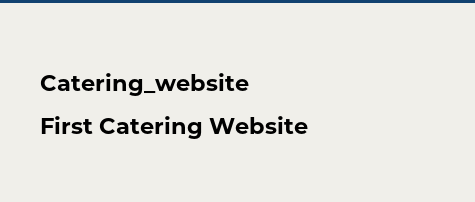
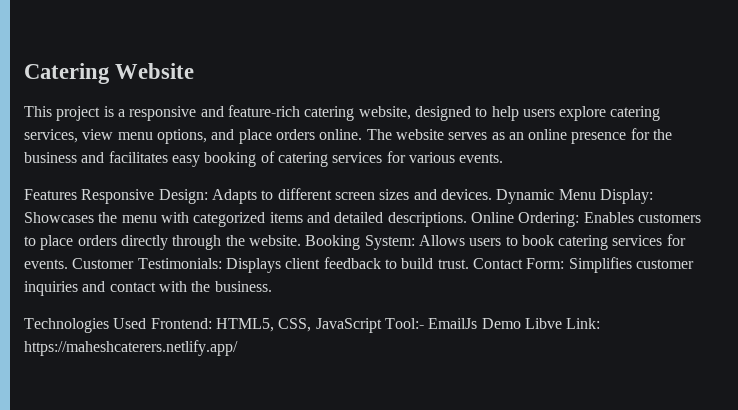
[40,73,249,96] [40,116,93,134] Catering_website // First -> (24, 73) none
(309, 125) none -> [24,105,661,121] [24,128,673,144] [24,151,504,167] [24,188,653,204] [24,212,701,227] [24,234,686,250] [24,257,694,273] [24,281,272,296] [24,318,601,333] [24,340,238,356] // This project is a responsive and feature-rich catering website, designed to help users explore catering services, view menu options, and place orders online. The website serves as an online presence for the business and facilitates easy booking of catering services for various events. // Features Responsive Design: Adapts to different screen sizes and devices. Dynamic Menu Display: Showcases the menu with categorized items and detailed descriptions. Online Ordering: Enables customers to place orders directly through the website. Booking System: Allows users to book catering services for events. Customer Testimonials: Displays client feedback to build trust. Contact Form: Simplifies customer inquiries and contact with the business. // Technologies Used Frontend: HTML5, CSS, JavaScript Tool:- EmailJs Demo Libve Link: https://maheshcaterers.netlify.app/

